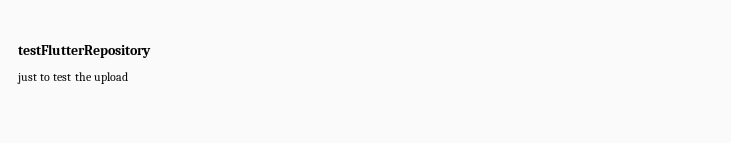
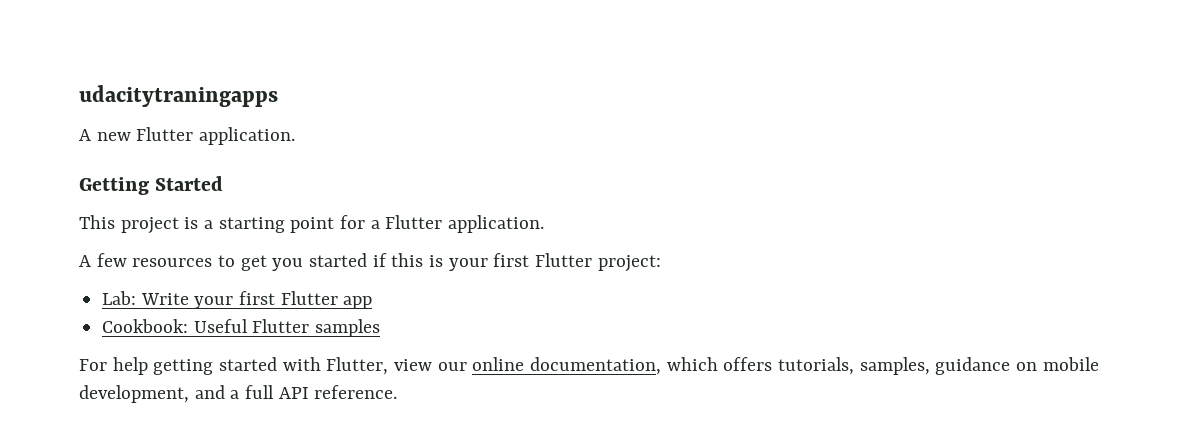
[18,44,151,58] [17,72,128,84] testFlutterRepository // just to test the upload -> [79,85,278,107] [79,127,296,145] [79,176,224,195] [79,215,545,234] [79,253,661,272] [102,291,373,309] [102,319,381,337] [79,357,1099,375] [79,385,398,403] udacitytraningapps // A new Flutter application. // Getting Started // This project is a starting point for a Flutter application. // A few resources to get you started if this is your first Flutter project: // Lab: Write your first Flutter app // Cookbook: Useful Flutter samples // For help getting started with Flutter, view our online documentation, which offers tutorials, samples, guidance on mobile development, and a full API reference.

